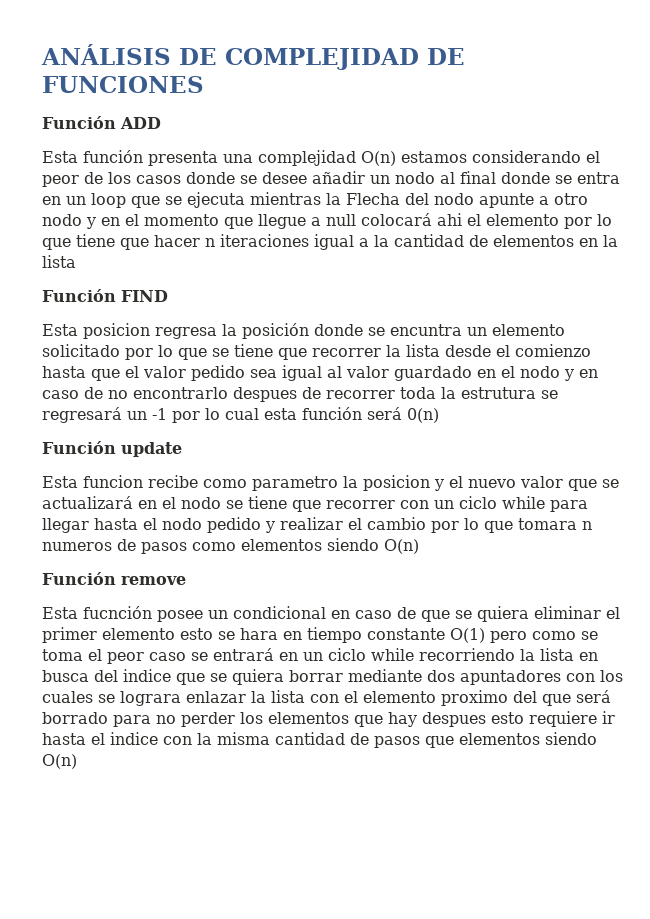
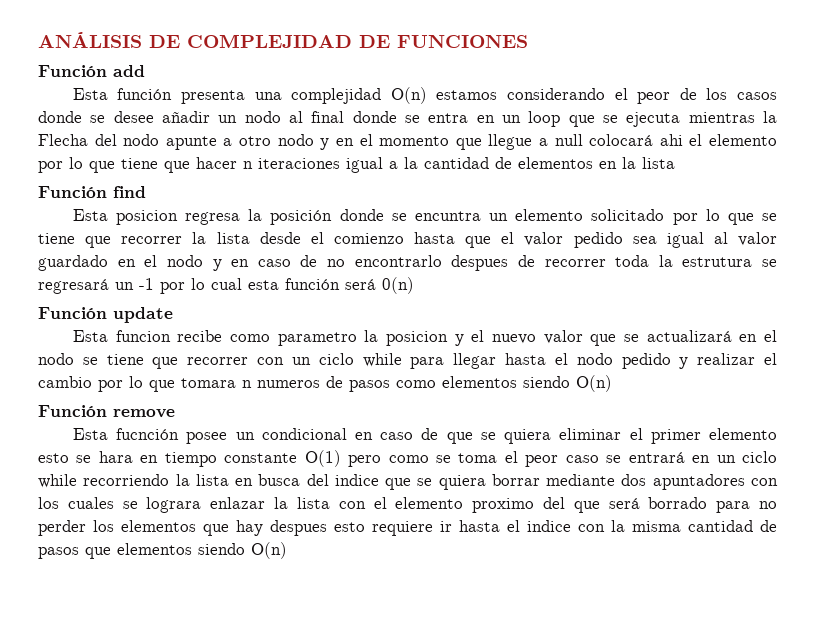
[120,117,161,129] ADD -> [113,65,145,77] add
[121,290,168,302] FIND -> [113,186,146,198] find

